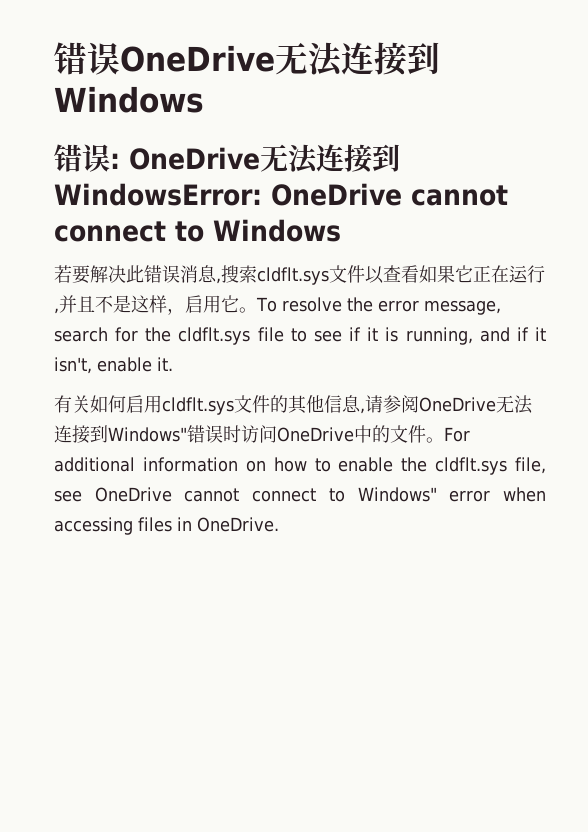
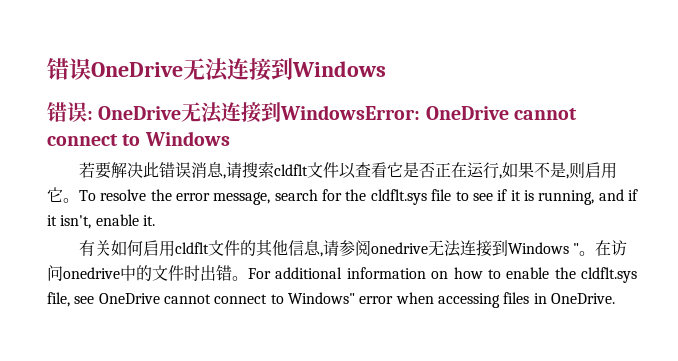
[221,265,329,285] 搜索cldflt.sys -> [226,161,309,178] 请搜索cldflt
[419,265,473,283] 如果它 -> [387,162,436,178] 它是否
[59,295,185,315] 并且不是这样， -> [502,162,586,179] 如果不是,则
[162,397,234,415] cldflt.sys -> [175,242,210,254] cldflt
[419,395,533,414] [54,425,354,444] OneDrive无法连接到Windows"错误时访问OneDrive -> [371,240,628,257] [47,265,120,281] onedrive无法连接到Windows "。在访问onedrive
(426, 434) none -> [184,265,232,281] 时出错

